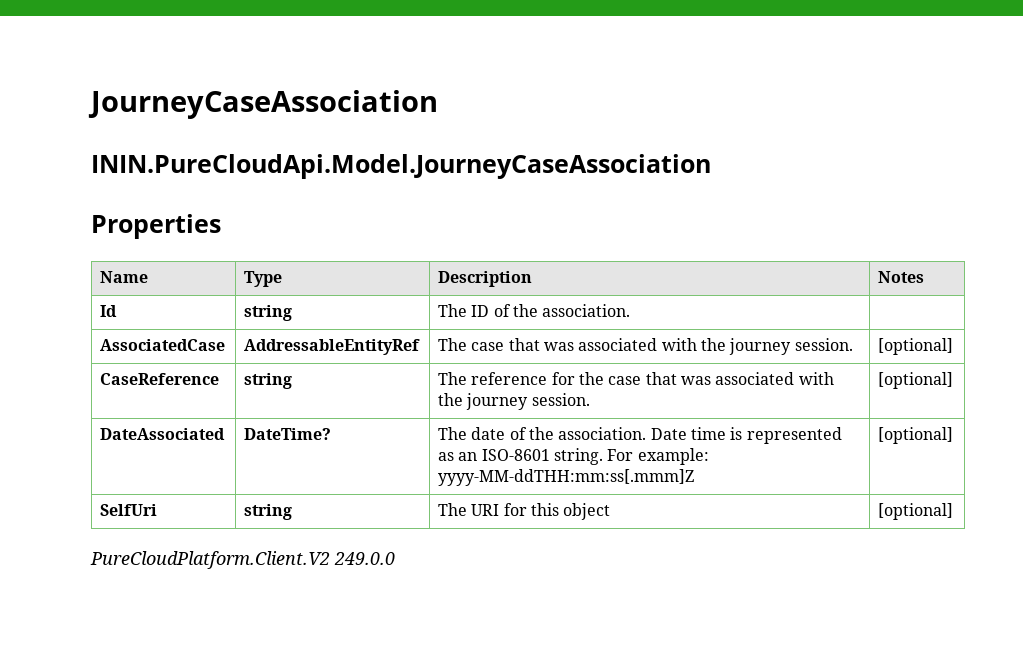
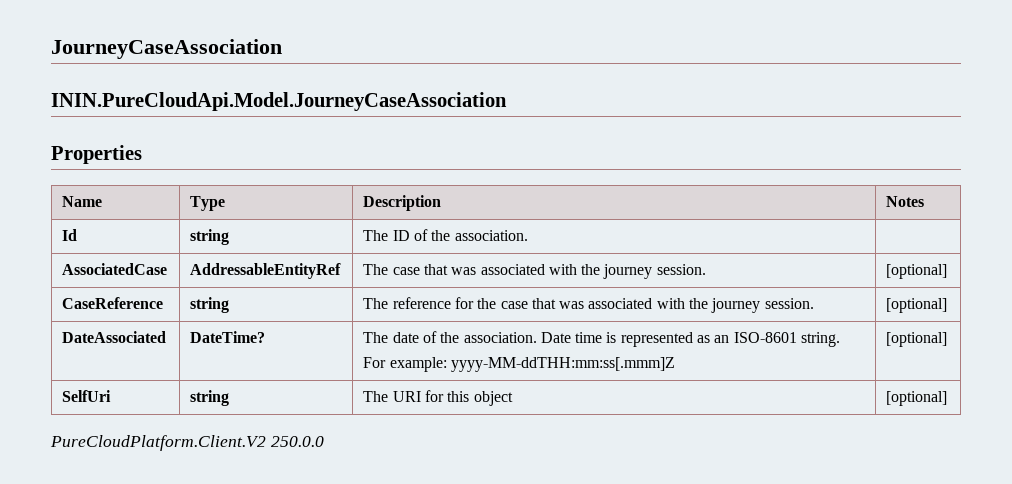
[334,552,395,565] 249.0.0 -> [270,436,324,447] 250.0.0

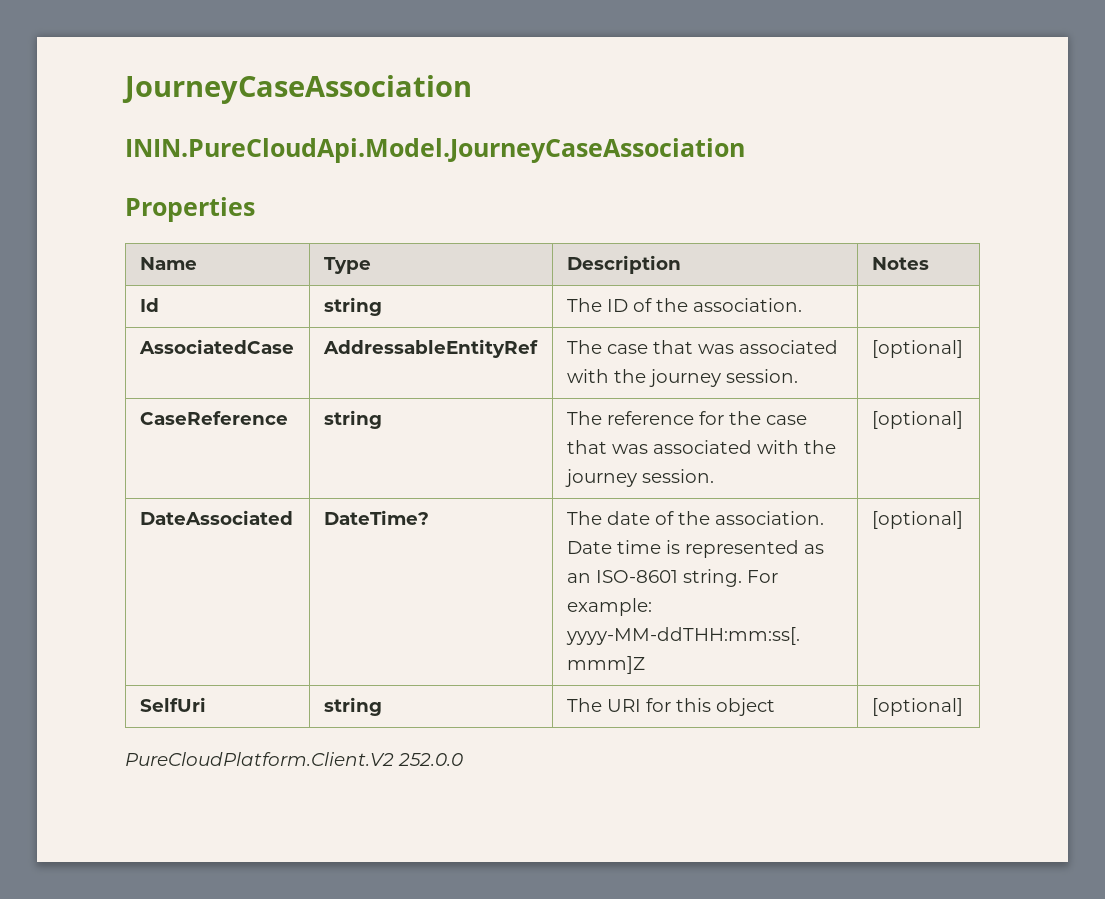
[270,436,324,447] 250.0.0 -> [398,753,463,766] 252.0.0

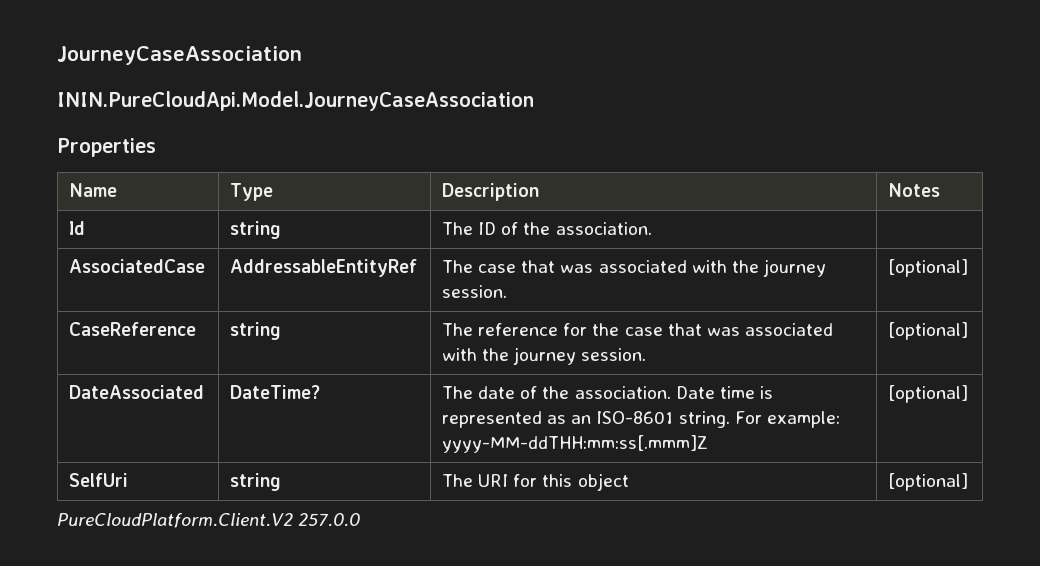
[398,753,463,766] 252.0.0 -> [298,513,361,527] 257.0.0

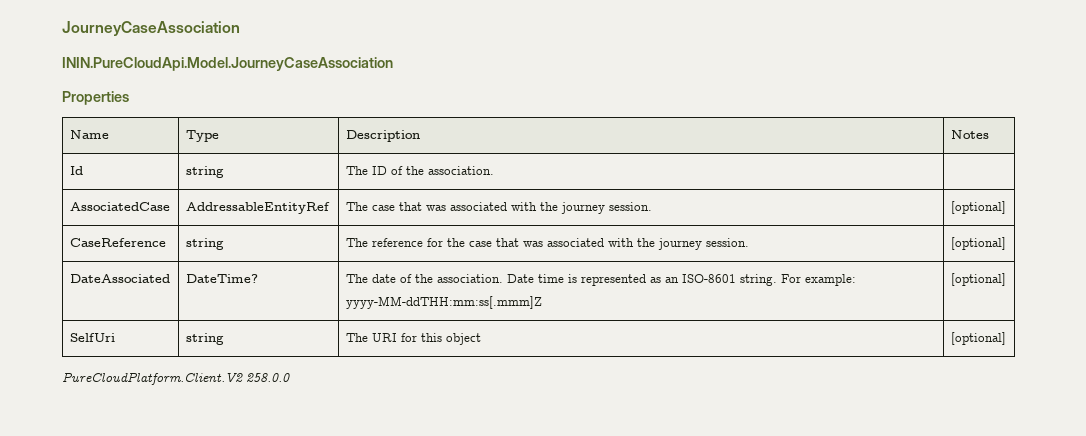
[298,513,361,527] 257.0.0 -> [246,373,290,382] 258.0.0

